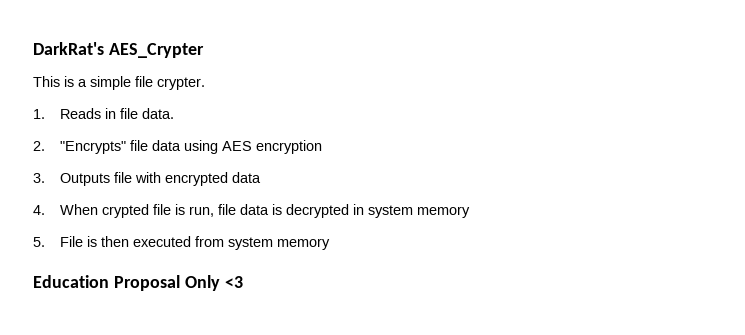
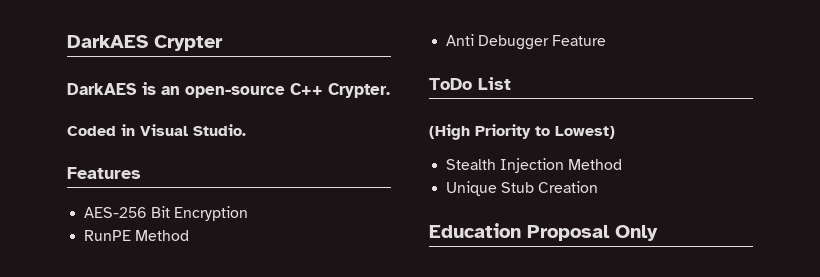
[33,42,204,58] [33,76,205,90] [33,108,174,119] [33,140,322,154] [33,172,261,186] [33,204,470,218] [33,236,330,250] DarkRat's AES_Crypter // This is a simple file crypter. // 1. Reads in file data. // 2. "Encrypts" file data using AES encryption // 3. Outputs file with encrypted data // 4. When crypted file is run, file data is decrypted in system memory // 5. File is then executed from system memory -> [67,35,223,51] [67,82,390,98] [67,124,246,136] [67,167,141,179] [84,206,249,221] [84,230,190,241] [446,34,607,50] [429,77,511,90] [429,124,615,140] [446,158,623,173] [446,181,599,196] DarkAES Crypter // DarkAES is an open-source C++ Crypter. // Coded in Visual Studio. // Features // AES-256 Bit Encryption // RunPE Method // Anti Debugger Feature // ToDo List // (High Priority to Lowest) // Stealth Injection Method // Unique Stub Creation
[224,276,243,288] <3 -> (658, 233) none

